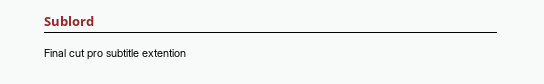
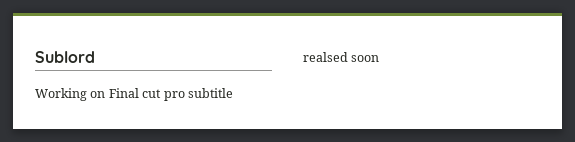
(94, 21) none -> [35,88,106,101] Working on
[142,49,186,57] extention -> [303,52,380,62] realsed soon

